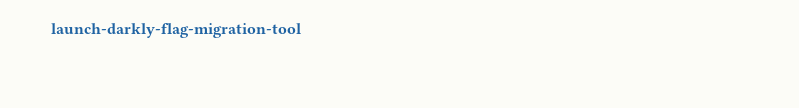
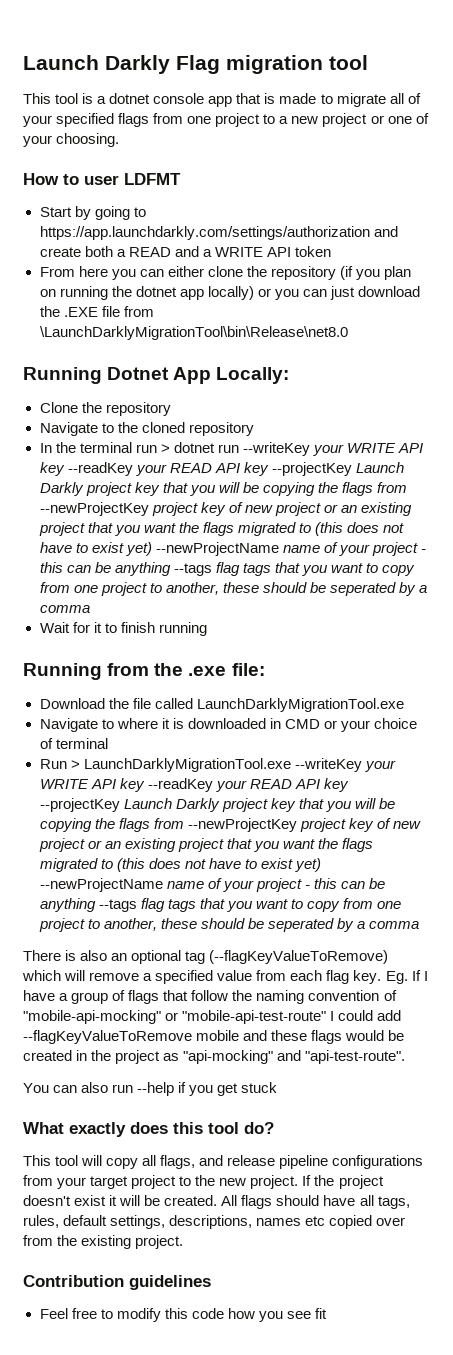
[51,23,301,38] launch-darkly-flag-migration-tool -> [23,55,368,74] [23,93,421,107] [23,113,429,127] [23,133,120,147] [23,173,181,185] [39,206,146,220] [39,226,398,240] [39,246,331,257] [39,266,412,280] [39,286,421,300] [39,306,154,317] [39,326,348,340] [23,367,290,384] [39,402,171,416] [39,422,254,436] [39,442,424,456] [39,462,404,476] [39,482,408,496] [39,502,412,516] [38,522,405,536] [39,542,426,556] [39,562,416,576] [39,582,428,596] [39,605,90,613] [39,622,207,636] [23,663,265,680] [39,698,404,712] [39,718,418,732] [39,738,108,749] [39,758,396,772] [39,778,349,792] [39,798,395,812] [39,818,421,832] [38,838,373,852] [39,858,321,872] [39,878,385,892] [39,898,402,912] [38,918,419,932] [23,950,389,964] [22,970,428,984] [23,990,397,1004] [23,1010,402,1024] [23,1030,405,1044] [23,1050,406,1064] [23,1082,278,1096] [23,1122,274,1137] [23,1155,424,1169] [23,1175,384,1189] [23,1195,410,1209] [23,1215,406,1229] [23,1235,184,1249] [23,1275,211,1290] [39,1308,327,1322] Launch Darkly Flag migration tool // This tool is a dotnet console app that is made to migrate all of your specified flags from one project to a new project or one of your choosing. // How to user LDFMT // Start by going to https://app.launchdarkly.com/settings/authorization and create both a READ and a WRITE API token // From here you can either clone the repository (if you plan on running the dotnet app locally) or you can just download the .EXE file from \LaunchDarklyMigrationTool\bin\Release\net8.0 // Running Dotnet App Locally: // Clone the repository // Navigate to the cloned repository // In the terminal run > dotnet run --writeKey your WRITE API key --readKey your READ API key --projectKey Launch Darkly project key that you will be copying the flags from --newProjectKey project key of new project or an existing project that you want the flags migrated to (this does not have to exist yet) --newProjectName name of your project - this can be anything --tags flag tags that you want to copy from one project to another, these should be seperated by a comma // Wait for it to finish running // Running from the .exe file: // Download the file called LaunchDarklyMigrationTool.exe // Navigate to where it is downloaded in CMD or your choice of terminal // Run > LaunchDarklyMigrationTool.exe --writeKey your WRITE API key --readKey your READ API key --projectKey Launch Darkly project key that you will be copying the flags from --newProjectKey project key of new project or an existing project that you want the flags migrated to (this does not have to exist yet) --newProjectName name of your project - this can be anything --tags flag tags that you want to copy from one project to another, these should be seperated by a comma // There is also an optional tag (--flagKeyValueToRemove) which will remove a specified value from each flag key. Eg. If I have a group of flags that follow the naming convention of "mobile-api-mocking" or "mobile-api-test-route" I could add --flagKeyValueToRemove mobile and these flags would be created in the project as "api-mocking" and "api-test-route". // You can also run --help if you get stuck // What exactly does this tool do? // This tool will copy all flags, and release pipeline configurations from your target project to the new project. If the project doesn't exist it will be created. All flags should have all tags, rules, default settings, descriptions, names etc copied over from the existing project. // Contribution guidelines // Feel free to modify this code how you see fit

